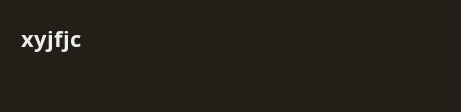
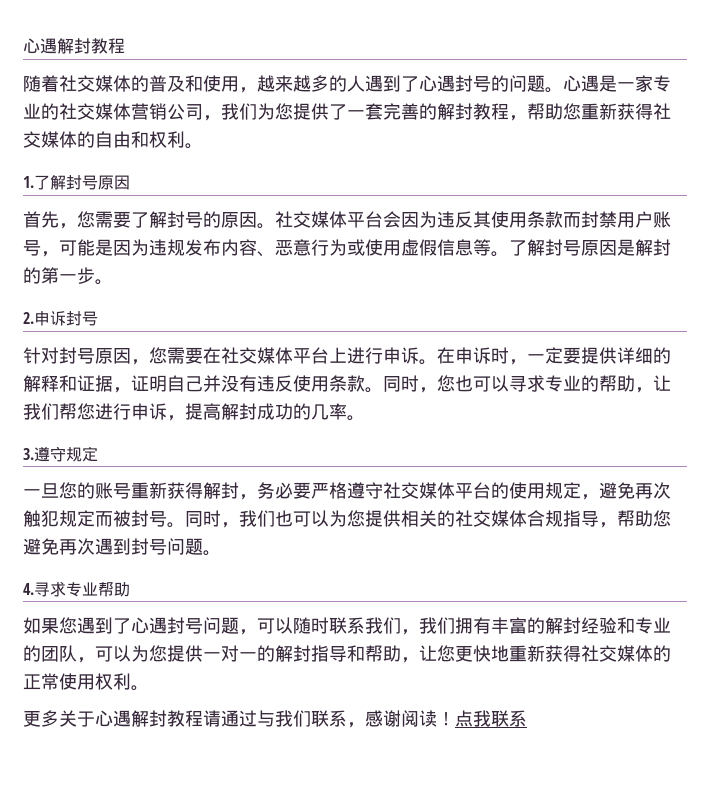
[21,31,81,52] xyjfjc -> [23,38,125,54] [23,75,671,93] [23,103,671,121] [23,131,203,149] [23,175,130,190] [23,211,671,229] [23,239,671,257] [23,267,113,285] [23,311,98,326] [23,347,671,365] [23,375,671,393] [23,403,365,421] [23,446,98,462] [23,482,671,500] [23,510,671,528] [23,538,221,556] [23,581,130,597] [23,617,671,635] [23,645,671,663] [23,673,149,691] [23,710,527,728] 心遇解封教程 // 随着社交媒体的普及和使用，越来越多的人遇到了心遇封号的问题。心遇是一家专业的社交媒体营销公司，我们为您提供了一套完善的解封教程，帮助您重新获得社交媒体的自由和权利。 // 1.了解封号原因 // 首先，您需要了解封号的原因。社交媒体平台会因为违反其使用条款而封禁用户账号，可能是因为违规发布内容、恶意行为或使用虚假信息等。了解封号原因是解封的第一步。 // 2.申诉封号 // 针对封号原因，您需要在社交媒体平台上进行申诉。在申诉时，一定要提供详细的解释和证据，证明自己并没有违反使用条款。同时，您也可以寻求专业的帮助，让我们帮您进行申诉，提高解封成功的几率。 // 3.遵守规定 // 一旦您的账号重新获得解封，务必要严格遵守社交媒体平台的使用规定，避免再次触犯规定而被封号。同时，我们也可以为您提供相关的社交媒体合规指导，帮助您避免再次遇到封号问题。 // 4.寻求专业帮助 // 如果您遇到了心遇封号问题，可以随时联系我们，我们拥有丰富的解封经验和专业的团队，可以为您提供一对一的解封指导和帮助，让您更快地重新获得社交媒体的正常使用权利。 // 更多关于心遇解封教程请通过与我们联系，感谢阅读！点我联系

